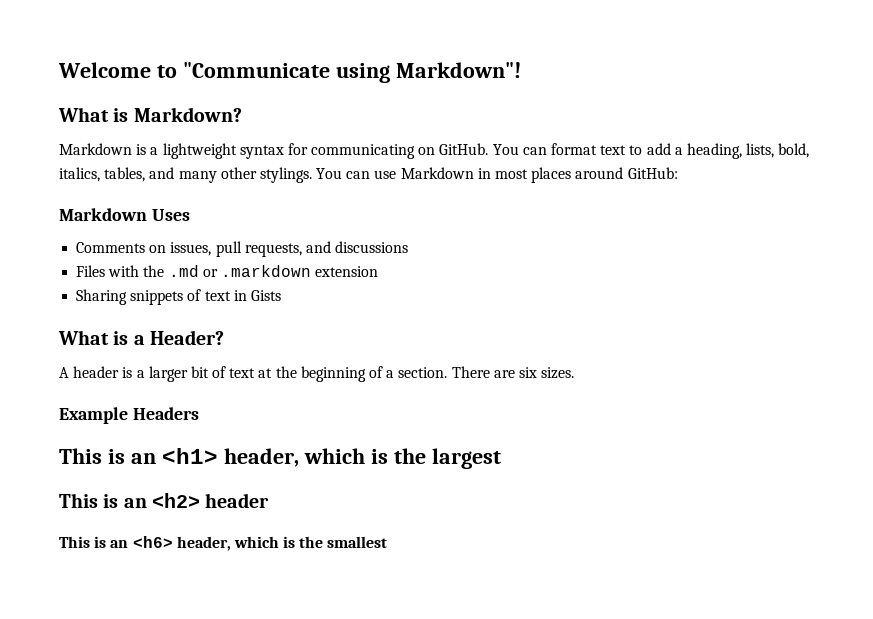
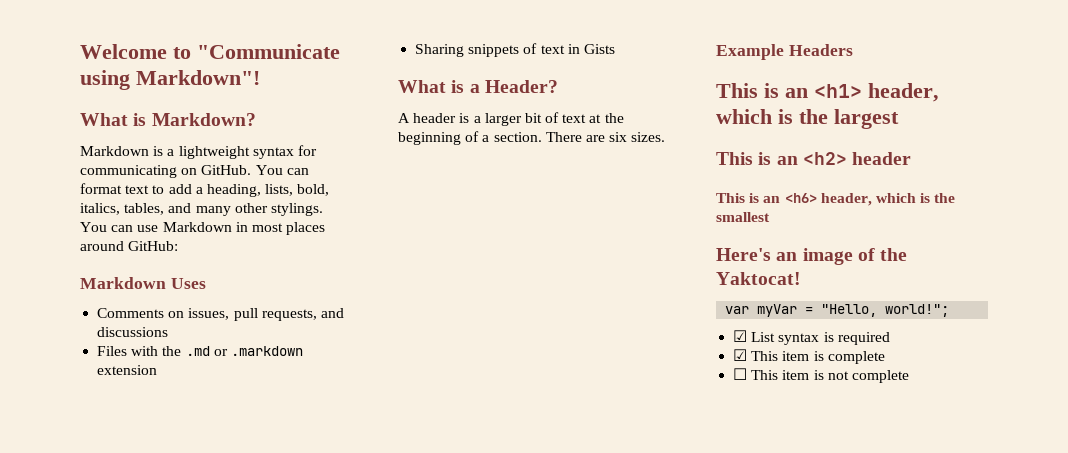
(388, 542) none -> [716,248,908,265] [716,272,801,285] [725,304,950,317] [733,330,890,345] [733,349,885,364] [733,368,909,383] // Here's an image of the Yaktocat! // var myVar = "Hello, world!"; // ☑ List syntax is required // ☑ This item is complete // ☐ This item is not complete

